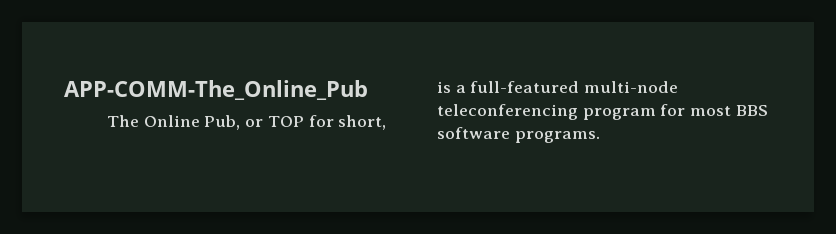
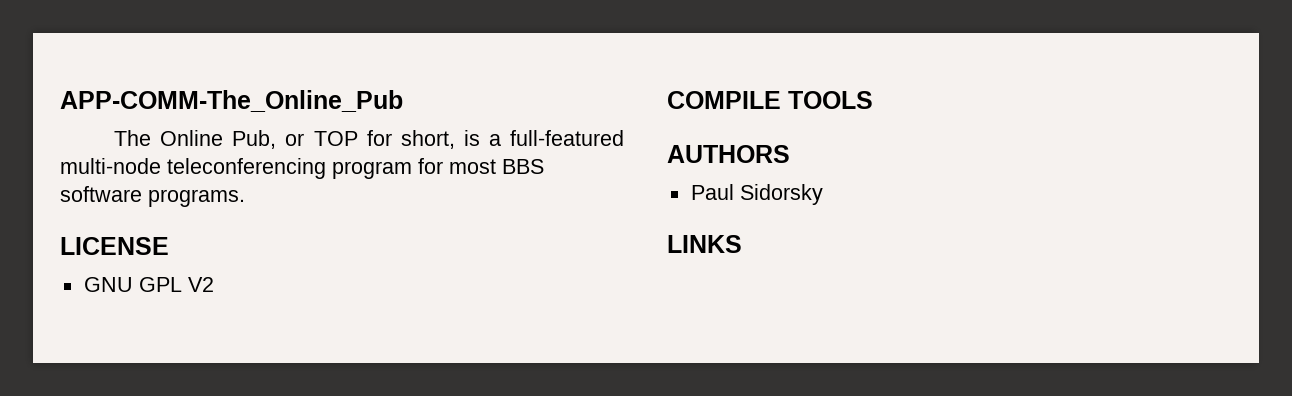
(600, 137) none -> [60,237,169,255] [83,277,214,292] [667,91,873,109] [667,145,790,163] [690,184,823,205] [667,235,742,253] // LICENSE // GNU GPL V2 // COMPILE TOOLS // AUTHORS // Paul Sidorsky // LINKS

